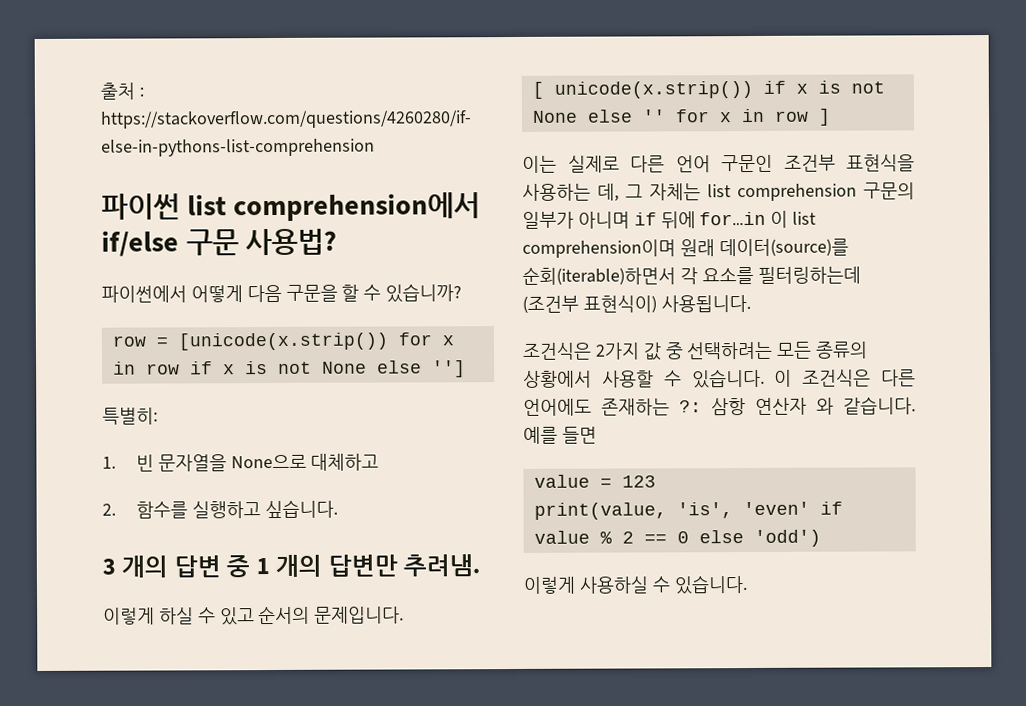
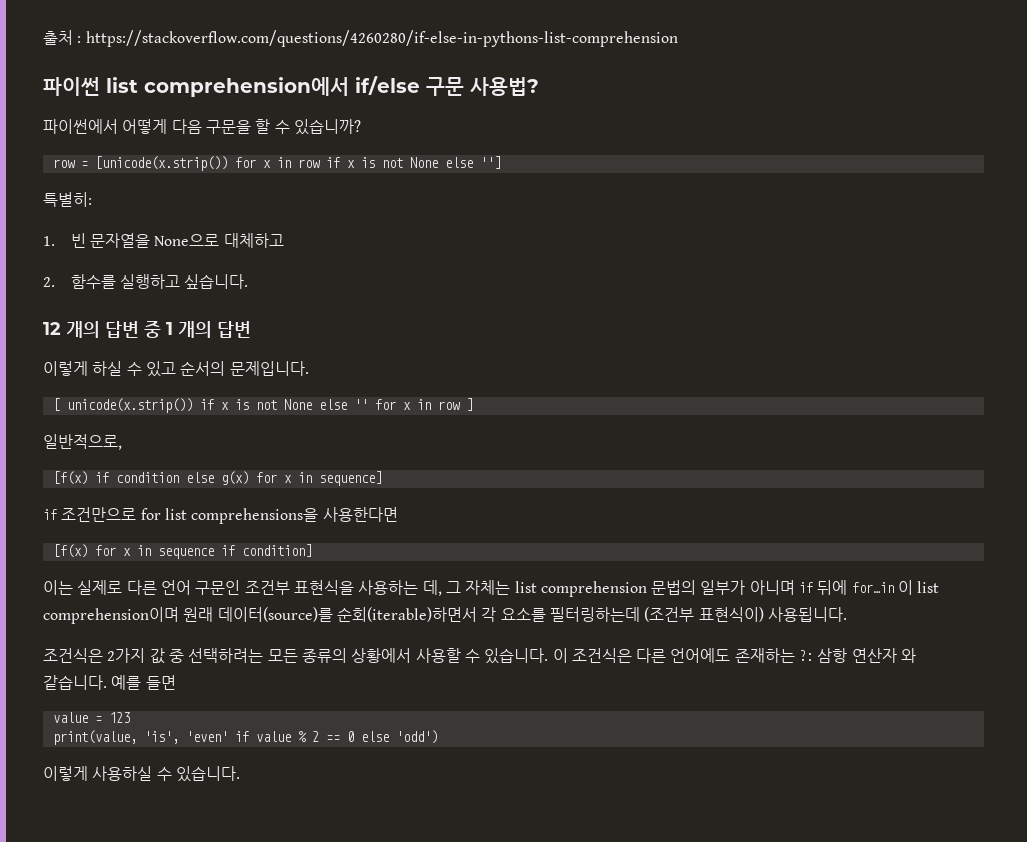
[102,558,116,575] 3 -> [43,322,61,335] 12
[327,554,481,577] 답변만 추려냄. -> [217,321,251,338] 답변
(831, 117) none -> [43,434,122,450] [52,471,382,486] [43,507,398,524] [52,544,312,559] // 일반적으로, // [f(x) if condition else g(x) for x in sequence] // if 조건만으로 for list comprehensions을 사용한다면 // [f(x) for x in sequence if condition]
[863,182,915,200] 구문의 -> [651,580,697,595] 문법의

